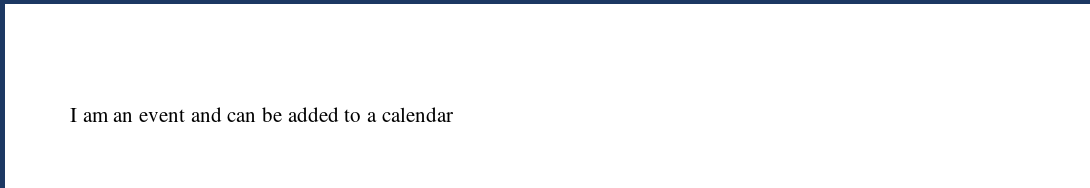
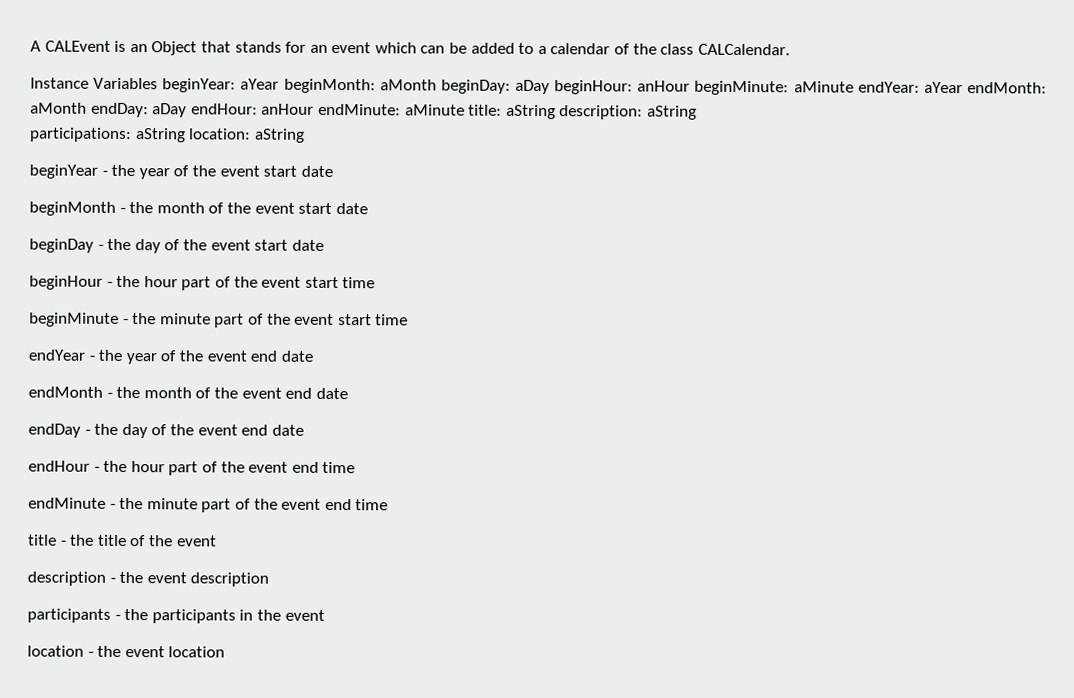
[70,108,109,122] I am -> [30,40,307,56] A CALEvent is an Object that stands for
[190,107,222,122] and -> [374,42,417,54] which
(454, 114) none -> [614,43,790,56] [30,77,1047,96] [30,102,697,120] [30,127,305,143] [29,164,333,180] [29,201,368,216] [29,238,324,254] [29,275,376,291] [29,312,409,328] [28,349,313,365] [28,386,348,400] [28,423,304,439] [28,460,356,476] [28,497,389,513] [28,534,217,547] [27,571,270,587] [27,608,325,624] [27,645,226,658] of the class CALCalendar. // Instance Variables beginYear: aYear beginMonth: aMonth beginDay: aDay beginHour: anHour beginMinute: aMinute endYear: aYear endMonth: aMonth endDay: aDay endHour: anHour endMinute: aMinute title: aString description: aString // participations: aString location: aString // beginYear - the year of the event start date // beginMonth - the month of the event start date // beginDay - the day of the event start date // beginHour - the hour part of the event start time // beginMinute - the minute part of the event start time // endYear - the year of the event end date // endMonth - the month of the event end date // endDay - the day of the event end date // endHour - the hour part of the event end time // endMinute - the minute part of the event end time // title - the title of the event // description - the event description // participants - the participants in the event // location - the event location

